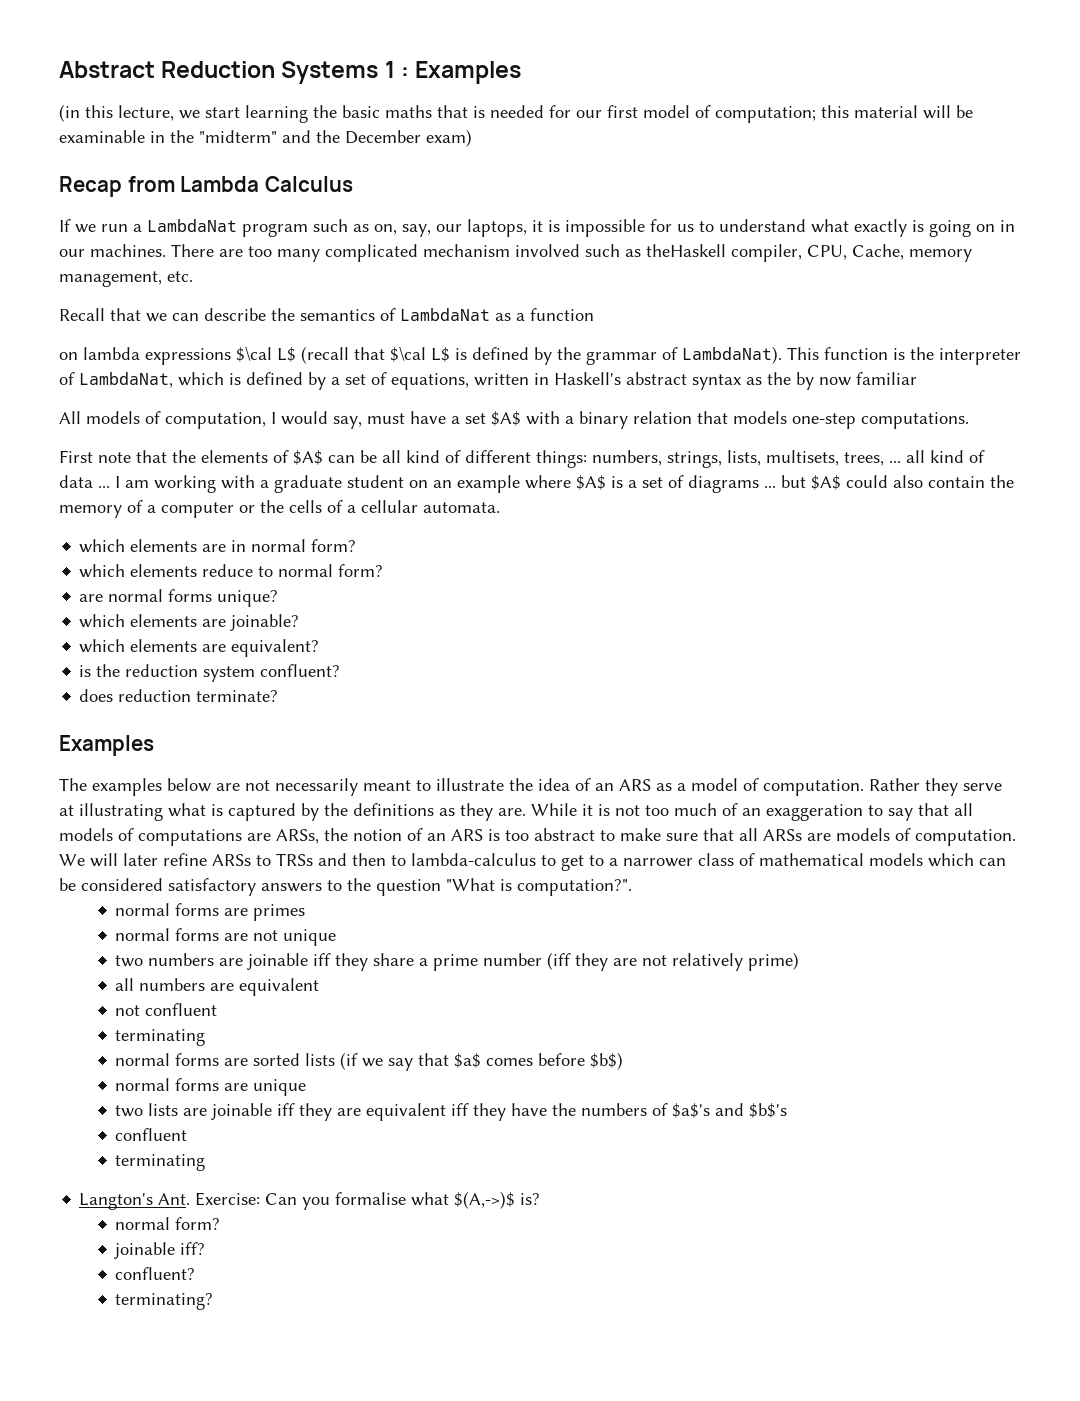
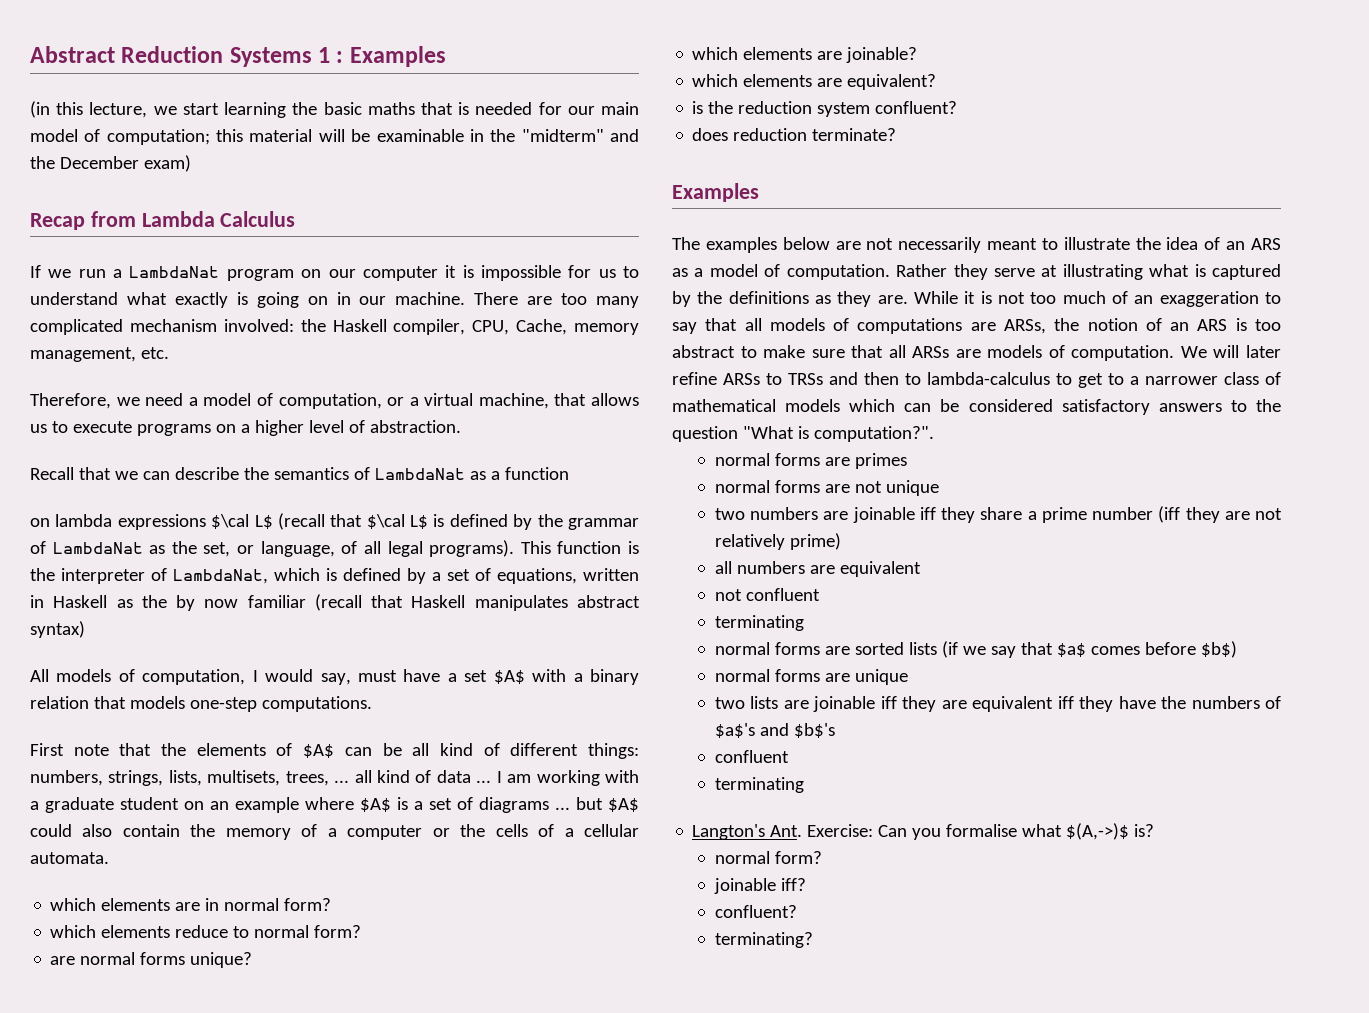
[607,105,638,118] first -> [601,102,639,115] main
[313,219,527,237] such as on, say, our laptops, -> [301,266,438,281] on our computer
[90,244,166,257] machines. -> [395,292,466,305] machine.
[515,244,726,257] involved such as theHaskell -> [223,319,387,332] involved: the Haskell
(193, 276) none -> [30,393,639,409] [30,420,461,436] // Therefore, we need a model of computation, or a virtual machine, that allows us to execute programs on a higher level of abstraction.
[682,346,782,364] LambdaNat). -> [52,540,515,557] LambdaNat as the set, or language, of all legal programs).
[554,372,741,390] Haskell's abstract syntax -> [53,595,108,608] Haskell
(917, 378) none -> [314,594,640,611] [30,621,85,638] (recall that Haskell manipulates abstract syntax)

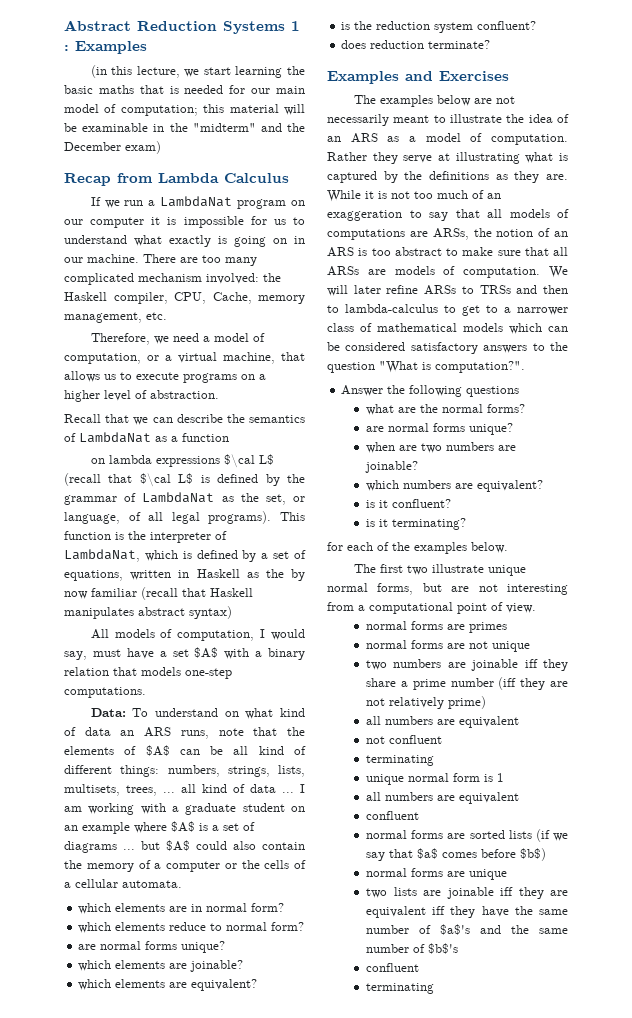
[30,743,64,756] First -> [90,708,305,719] [64,727,209,739] Data: To understand on what kind of data an ARS runs,
(759, 192) none -> [405,71,509,81] and Exercises
(934, 434) none -> [341,385,520,397] [366,404,526,415] [366,423,514,435] [366,442,517,453] [365,461,419,473] [366,480,544,492] [366,499,452,508] [366,518,467,530] [327,542,508,554] [353,564,526,576] [327,583,568,595] [327,602,536,614] // Answer the following questions // what are the normal forms? // are normal forms unique? // when are two numbers are joinable? // which numbers are equivalent? // is it confluent? // is it terminating? // for each of the examples below. // The first two illustrate unique normal forms, but are not interesting from a computational point of view.
(804, 623) none -> [366,773,505,785] [366,792,520,804] [366,811,420,820] // unique normal form is 1 // all numbers are equivalent // confluent
[1191,696,1260,709] numbers -> [539,909,568,915] [366,925,410,934] same number
(789, 729) none -> [511,925,568,934] [366,944,426,953] the same number of
[692,823,1155,840] [714,851,822,864] [713,878,806,894] [714,905,797,918] [714,932,813,948] // Langton's Ant. Exercise: Can you formalise what $(A,->)$ is? // normal form? // joinable iff? // confluent? // terminating? -> (435, 988) none

